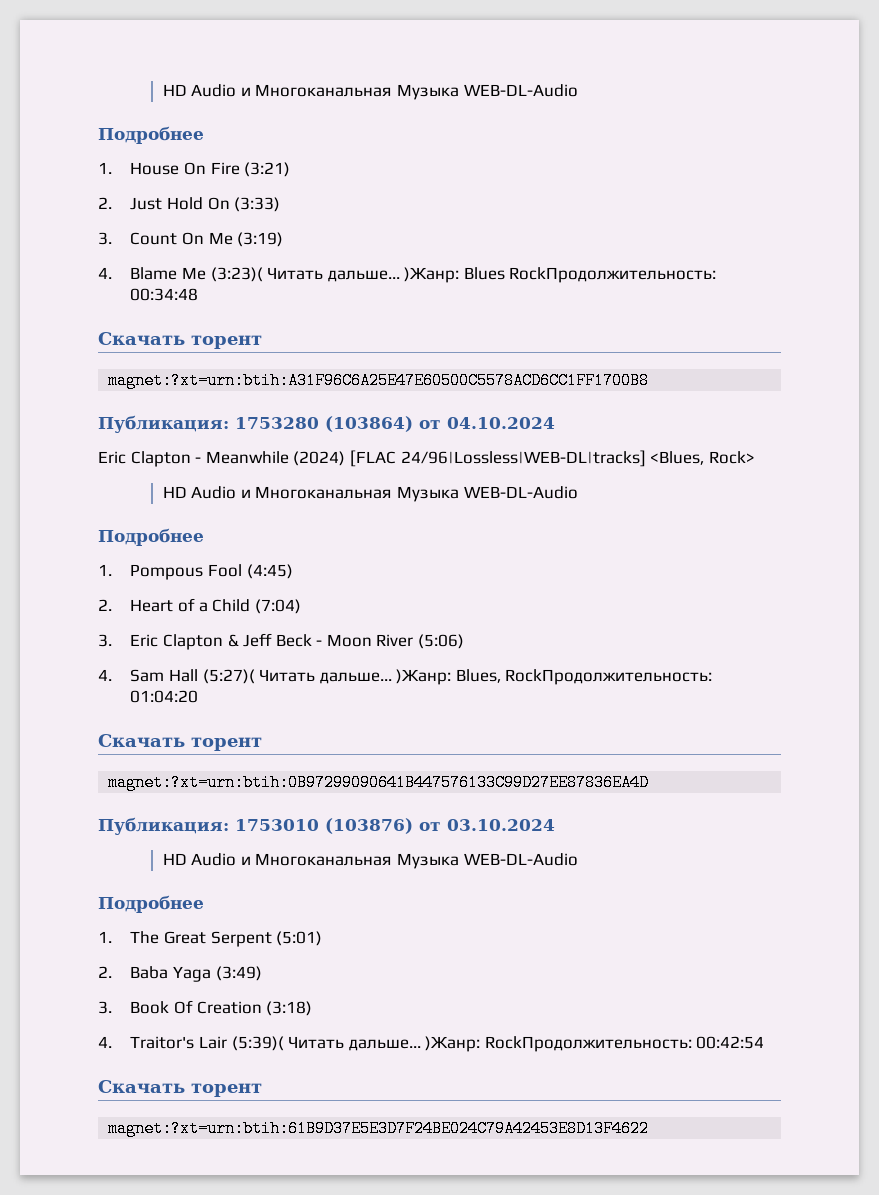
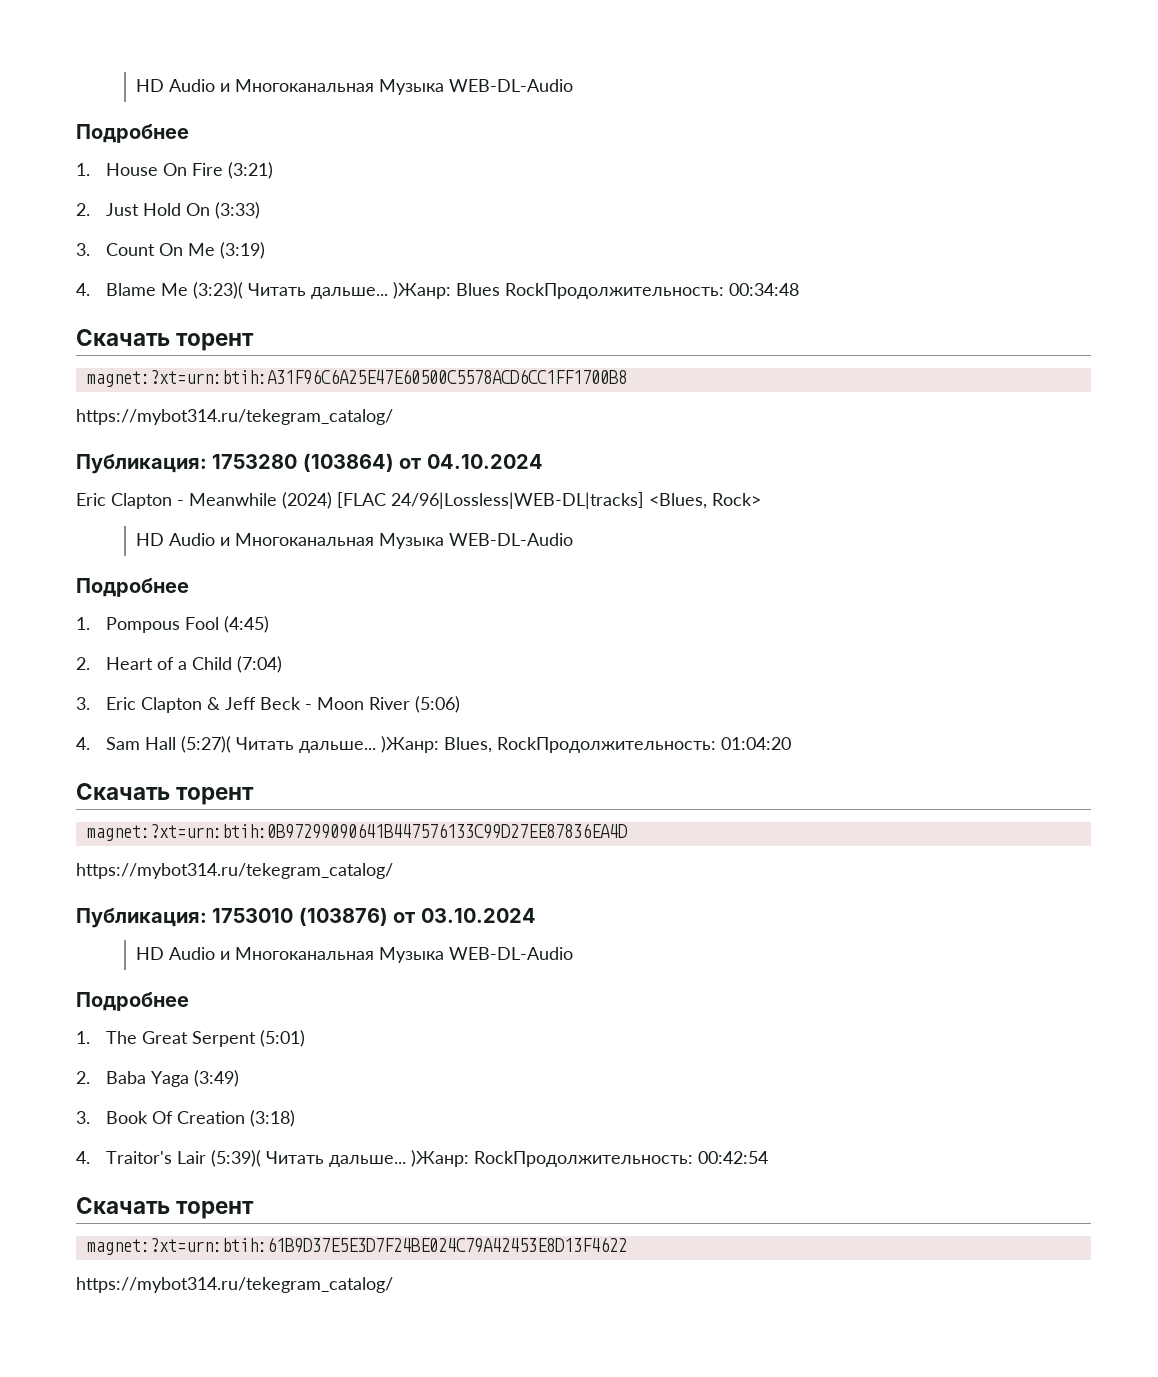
(650, 380) none -> [76,409,393,425] // https://mybot314.ru/tekegram_catalog/
(650, 782) none -> [76,863,393,879] // https://mybot314.ru/tekegram_catalog/
(650, 1128) none -> [76,1277,393,1293] // https://mybot314.ru/tekegram_catalog/

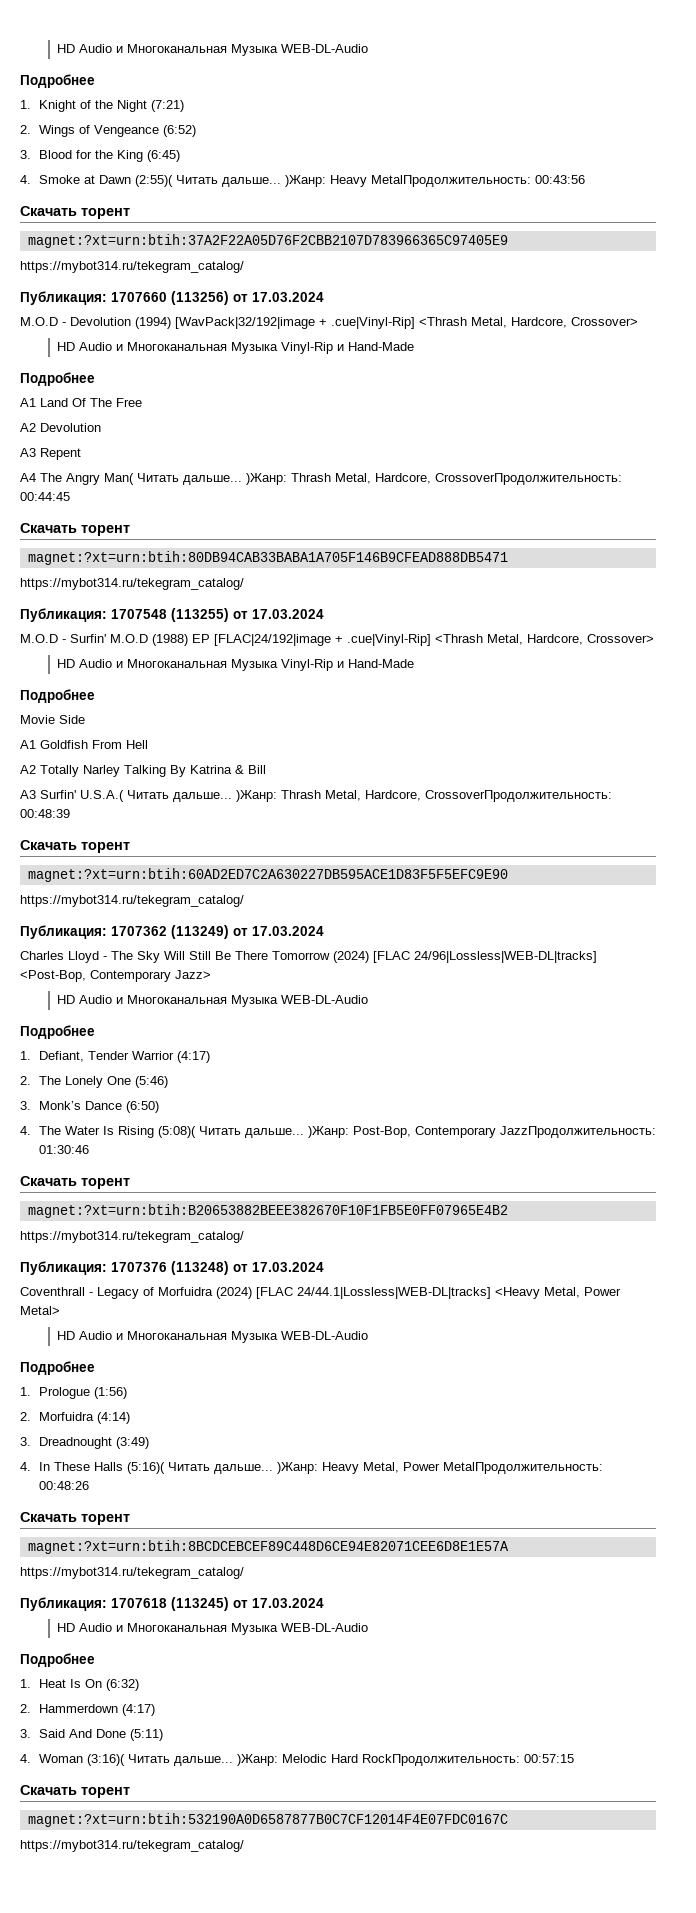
[136,79,574,95] [76,124,189,143] [76,162,274,179] [76,202,261,219] [76,242,266,259] [76,282,800,299] [76,329,255,351] [86,369,627,387] [76,409,393,425] [76,453,543,474] [76,492,761,509] [136,533,574,549] [76,578,189,597] [76,616,270,633] [76,656,283,673] [76,696,461,713] [76,736,792,753] [76,783,255,805] [86,823,627,841] [76,863,393,879] [76,907,536,928] [136,947,574,963] [76,992,189,1011] [76,1030,306,1047] [76,1070,240,1087] [76,1110,296,1127] [76,1150,769,1167] [76,1197,255,1219] [86,1237,627,1255] [76,1277,393,1293] HD Audio и Многоканальная Музыка WEB-DL-Audio // Подробнее // 1. House On Fire (3:21) // 2. Just Hold On (3:33) // 3. Count On Me (3:19) // 4. Blame Me (3:23)( Читать дальше... )Жанр: Blues RockПродолжительность: 00:34:48 // Скачать торент // magnet:?xt=urn:btih:A31F96C6A25E47E60500C5578ACD6CC1FF1700B8 // https://mybot314.ru/tekegram_catalog/ // Публикация: 1753280 (103864) от 04.10.2024 // Eric Clapton - Meanwhile (2024) [FLAC 24/96|Lossless|WEB-DL|tracks] <Blues, Rock> // HD Audio и Многоканальная Музыка WEB-DL-Audio // Подробнее // 1. Pompous Fool (4:45) // 2. Heart of a Child (7:04) // 3. Eric Clapton & Jeff Beck - Moon River (5:06) // 4. Sam Hall (5:27)( Читать дальше... )Жанр: Blues, RockПродолжительность: 01:04:20 // Скачать торент // magnet:?xt=urn:btih:0B97299090641B447576133C99D27EE87836EA4D // https://mybot314.ru/tekegram_catalog/ // Публикация: 1753010 (103876) от 03.10.2024 // HD Audio и Многоканальная Музыка WEB-DL-Audio // Подробнее // 1. The Great Serpent (5:01) // 2. Baba Yaga (3:49) // 3. Book Of Creation (3:18) // 4. Traitor's Lair (5:39)( Читать дальше... )Жанр: RockПродолжительность: 00:42:54 // Скачать торент // magnet:?xt=urn:btih:61B9D37E5E3D7F24BE024C79A42453E8D13F4622 // https://mybot314.ru/tekegram_catalog/ -> [57,44,369,56] [20,74,95,88] [20,100,184,112] [20,125,196,137] [20,150,180,162] [20,175,585,187] [20,206,130,219] [27,234,508,248] [20,261,244,273] [20,291,324,305] [20,317,638,329] [57,342,415,354] [20,372,95,386] [20,398,142,407] [20,423,101,432] [20,448,81,460] [20,473,622,485] [20,492,70,501] [20,523,130,536] [27,551,508,565] [20,578,244,590] [20,608,324,622] [20,634,654,646] [57,659,415,671] [20,689,95,703] [20,715,85,724] [20,740,148,749] [20,765,266,777] [20,790,612,802] [20,809,70,818] [20,840,130,853] [27,868,508,882] [20,895,244,907] [20,925,324,939] [20,951,597,963] [20,970,211,982] [57,995,369,1007] [20,1025,95,1039] [20,1051,210,1063] [20,1076,168,1088] [20,1101,159,1113] [20,1126,656,1138] [38,1145,89,1154] [20,1176,130,1189] [27,1204,508,1218] [20,1231,244,1243] [20,1261,324,1275] [20,1287,621,1299] [20,1306,60,1315] [57,1331,369,1343] [20,1361,95,1375] [20,1387,127,1399] [20,1412,130,1424] [20,1437,149,1449] [20,1462,603,1474] [38,1481,89,1490] [20,1512,130,1525] [27,1540,509,1554] [20,1567,244,1579] [20,1597,324,1611] [57,1623,369,1635] [20,1653,95,1667] [20,1679,139,1691] [20,1704,155,1716] [20,1729,163,1741] [20,1754,574,1766] [20,1785,130,1798] [27,1813,508,1827] [20,1840,244,1852] HD Audio и Многоканальная Музыка WEB-DL-Audio // Подробнее // 1. Knight of the Night (7:21) // 2. Wings of Vengeance (6:52) // 3. Blood for the King (6:45) // 4. Smoke at Dawn (2:55)( Читать дальше... )Жанр: Heavy MetalПродолжительность: 00:43:56 // Скачать торент // magnet:?xt=urn:btih:37A2F22A05D76F2CBB2107D783966365C97405E9 // https://mybot314.ru/tekegram_catalog/ // Публикация: 1707660 (113256) от 17.03.2024 // M.O.D - Devolution (1994) [WavPack|32/192|image + .cue|Vinyl-Rip] <Thrash Metal, Hardcore, Crossover> // HD Audio и Многоканальная Музыка Vinyl-Rip и Hand-Made // Подробнее // A1 Land Of The Free // A2 Devolution // A3 Repent // A4 The Angry Man( Читать дальше... )Жанр: Thrash Metal, Hardcore, CrossoverПродолжительность: 00:44:45 // Скачать торент // magnet:?xt=urn:btih:80DB94CAB33BABA1A705F146B9CFEAD888DB5471 // https://mybot314.ru/tekegram_catalog/ // Публикация: 1707548 (113255) от 17.03.2024 // M.O.D - Surfin' M.O.D (1988) EP [FLAC|24/192|image + .cue|Vinyl-Rip] <Thrash Metal, Hardcore, Crossover> // HD Audio и Многоканальная Музыка Vinyl-Rip и Hand-Made // Подробнее // Movie Side // A1 Goldfish From Hell // A2 Totally Narley Talking By Katrina & Bill // A3 Surfin' U.S.A.( Читать дальше... )Жанр: Thrash Metal, Hardcore, CrossoverПродолжительность: 00:48:39 // Скачать торент // magnet:?xt=urn:btih:60AD2ED7C2A630227DB595ACE1D83F5F5EFC9E90 // https://mybot314.ru/tekegram_catalog/ // Публикация: 1707362 (113249) от 17.03.2024 // Charles Lloyd - The Sky Will Still Be There Tomorrow (2024) [FLAC 24/96|Lossless|WEB-DL|tracks] <Post-Bop, Contemporary Jazz> // HD Audio и Многоканальная Музыка WEB-DL-Audio // Подробнее // 1. Defiant, Tender Warrior (4:17) // 2. The Lonely One (5:46) // 3. Monk’s Dance (6:50) // 4. The Water Is Rising (5:08)( Читать дальше... )Жанр: Post-Bop, Contemporary JazzПродолжительность: 01:30:46 // Скачать торент // magnet:?xt=urn:btih:B20653882BEEE382670F10F1FB5E0FF07965E4B2 // https://mybot314.ru/tekegram_catalog/ // Публикация: 1707376 (113248) от 17.03.2024 // Coventhrall - Legacy of Morfuidra (2024) [FLAC 24/44.1|Lossless|WEB-DL|tracks] <Heavy Metal, Power Metal> // HD Audio и Многоканальная Музыка WEB-DL-Audio // Подробнее // 1. Prologue (1:56) // 2. Morfuidra (4:14) // 3. Dreadnought (3:49) // 4. In These Halls (5:16)( Читать дальше... )Жанр: Heavy Metal, Power MetalПродолжительность: 00:48:26 // Скачать торент // magnet:?xt=urn:btih:8BCDCEBCEF89C448D6CE94E82071CEE6D8E1E57A // https://mybot314.ru/tekegram_catalog/ // Публикация: 1707618 (113245) от 17.03.2024 // HD Audio и Многоканальная Музыка WEB-DL-Audio // Подробнее // 1. Heat Is On (6:32) // 2. Hammerdown (4:17) // 3. Said And Done (5:11) // 4. Woman (3:16)( Читать дальше... )Жанр: Melodic Hard RockПродолжительность: 00:57:15 // Скачать торент // magnet:?xt=urn:btih:532190A0D6587877B0C7CF12014F4E07FDC0167C // https://mybot314.ru/tekegram_catalog/

